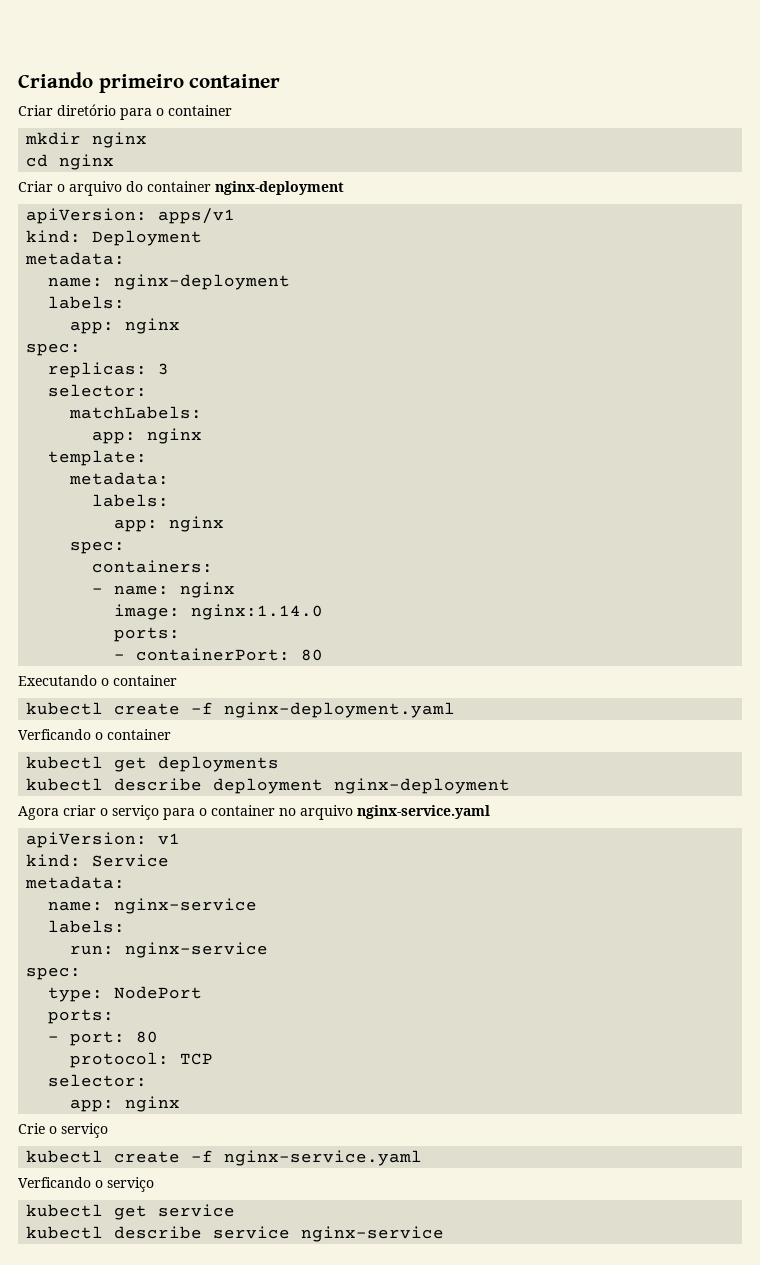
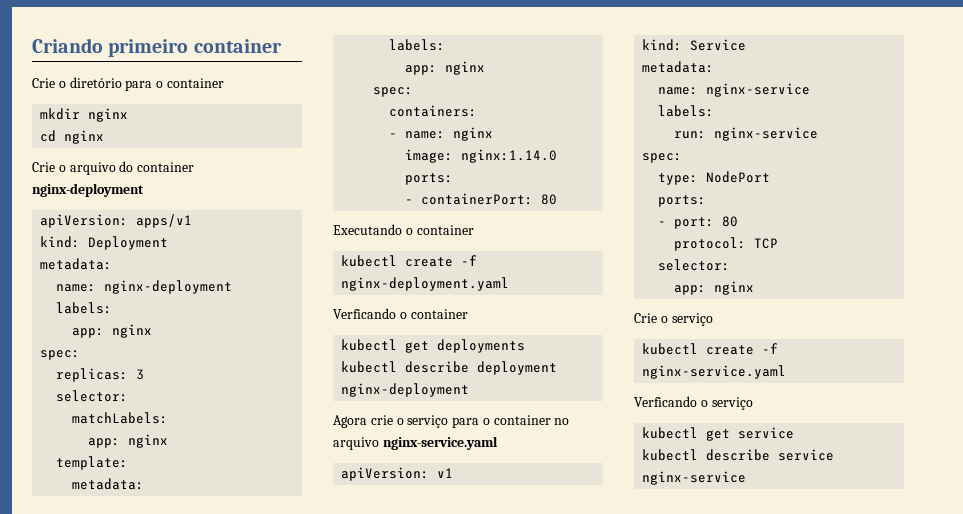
[18,105,53,116] Criar -> [32,78,66,88] Crie o
[18,181,53,192] Criar -> [32,162,55,172] Crie
[63,805,96,816] criar -> [370,415,393,425] crie

